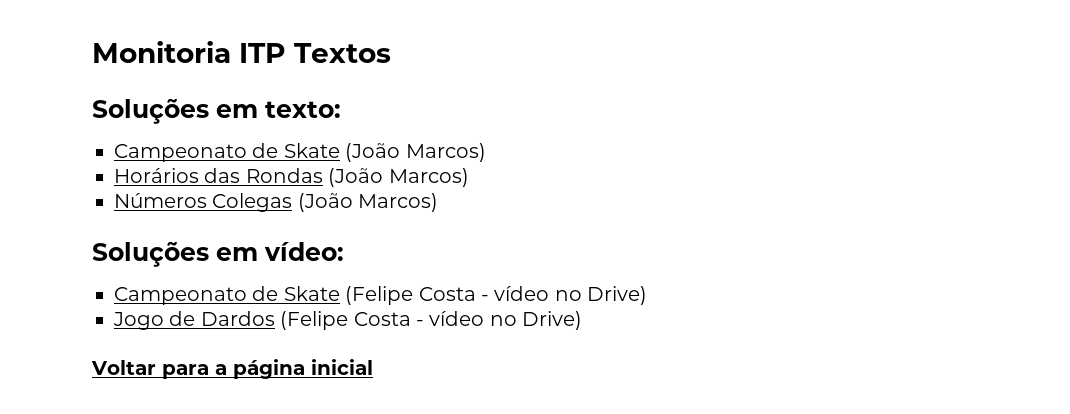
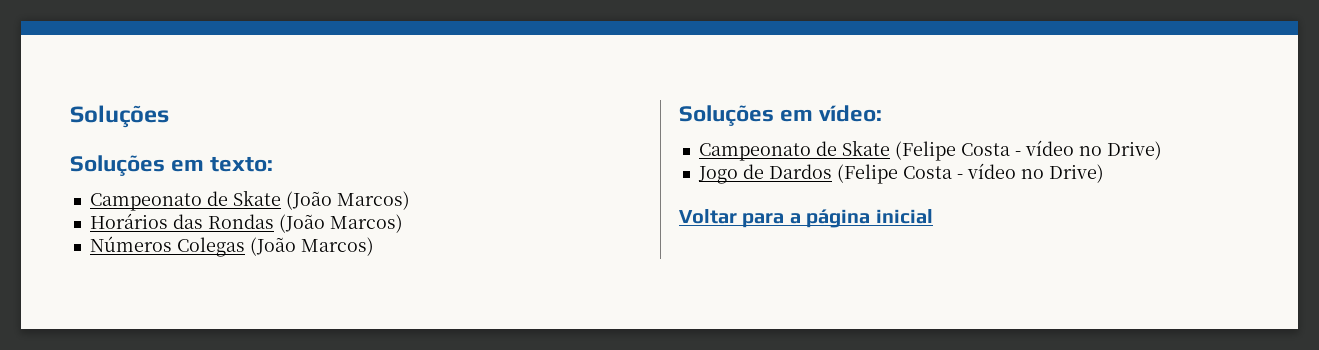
[92,41,391,63] Monitoria ITP Textos -> [70,105,169,128] Soluções

